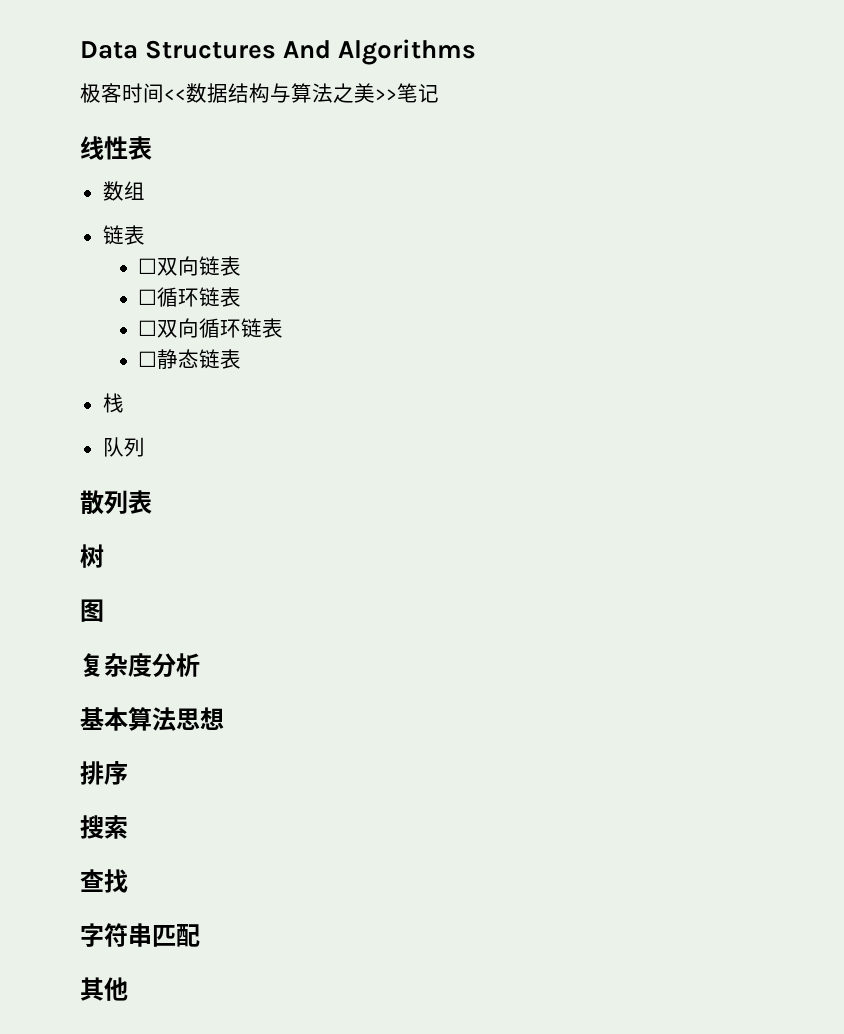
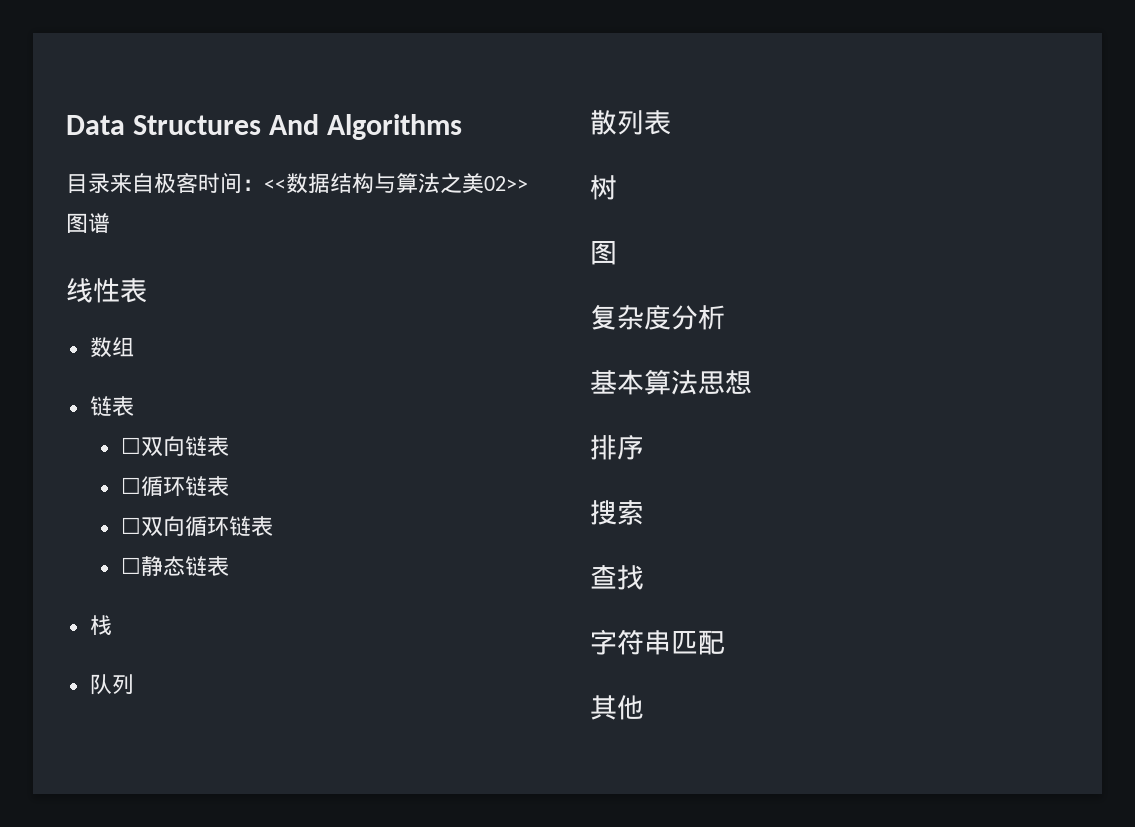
(477, 52) none -> [66,173,154,194] 目录来自
(164, 93) none -> [242,179,264,191] ：
[375,83,439,103] >>笔记 -> [484,176,528,191] [66,213,110,233] 02>>图谱

